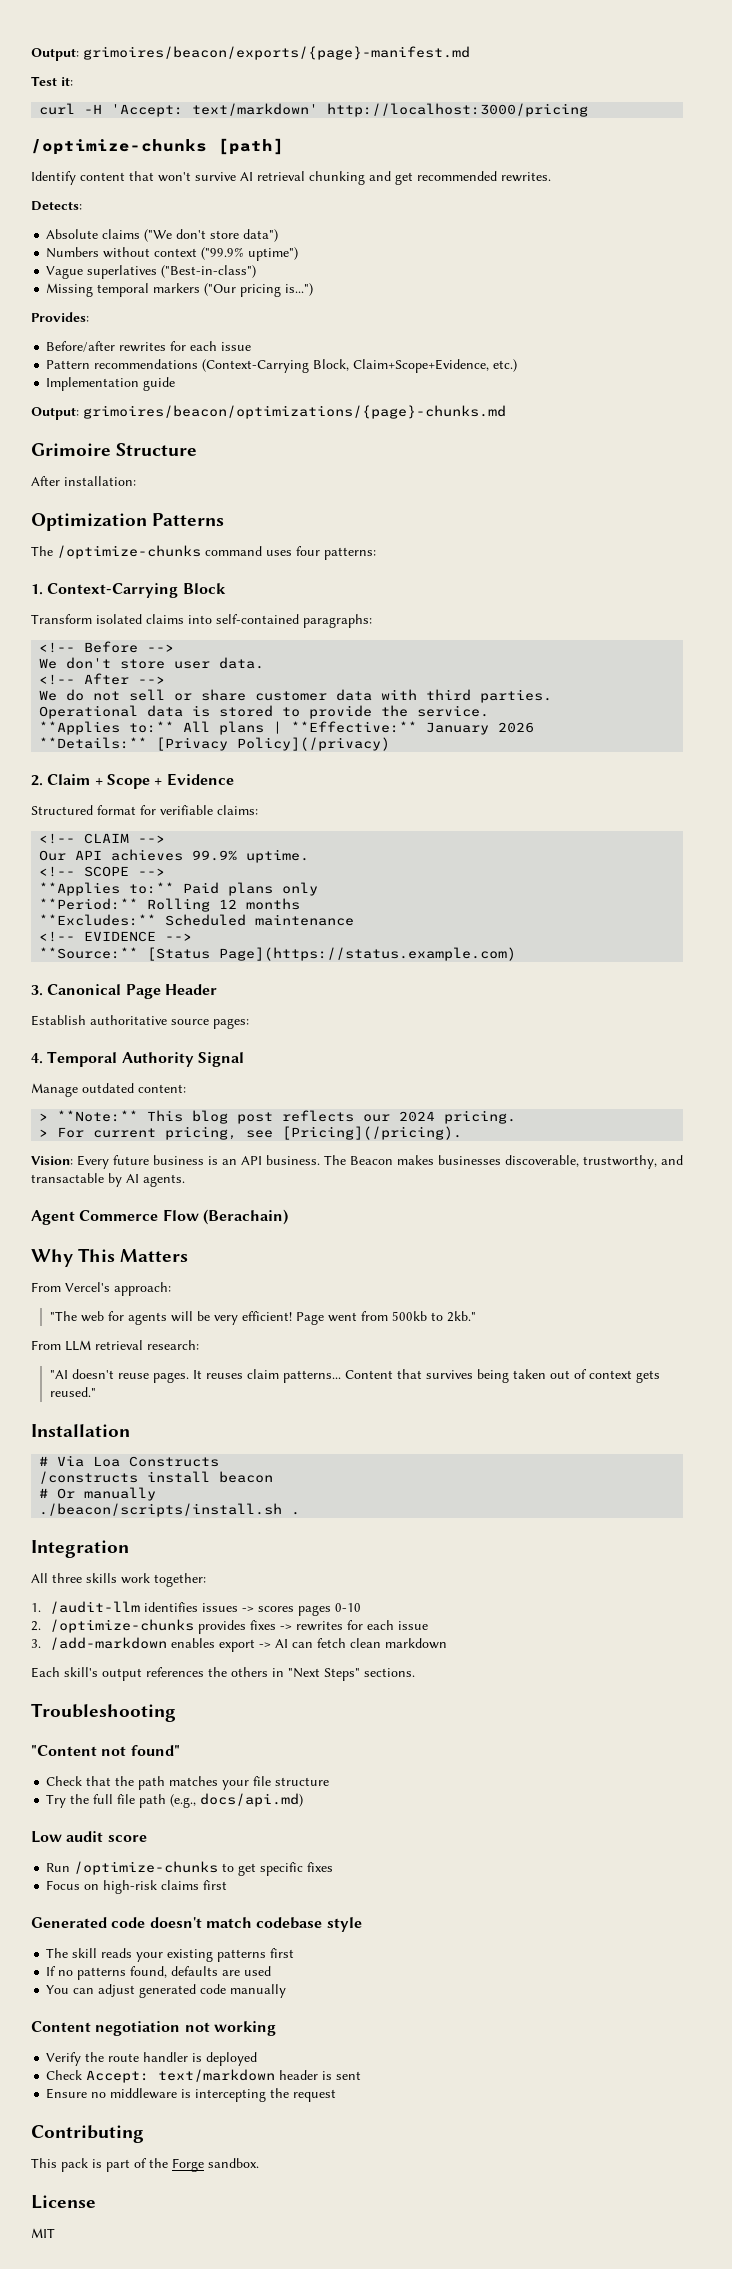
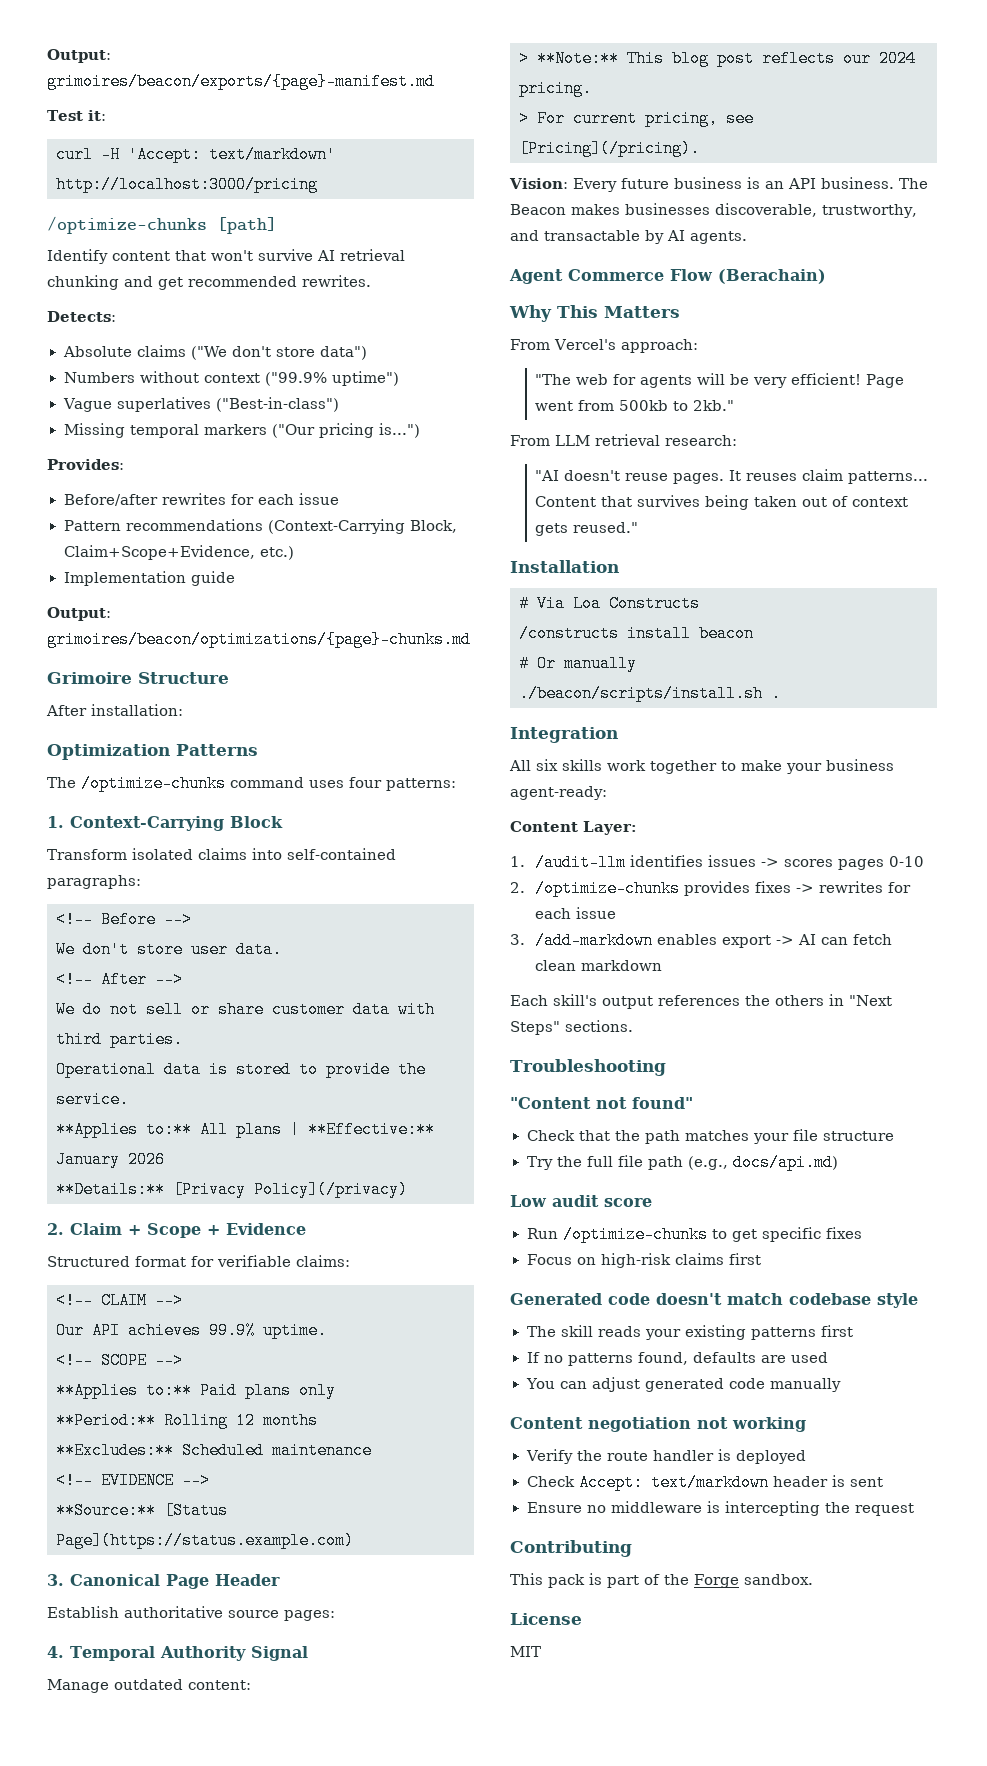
[52,1573,82,1583] three -> [536,759,558,771] six
[154,1573,206,1587] together: -> [650,759,894,774] [510,786,607,800] [510,821,637,835] together to make your business agent-ready: // Content Layer:

